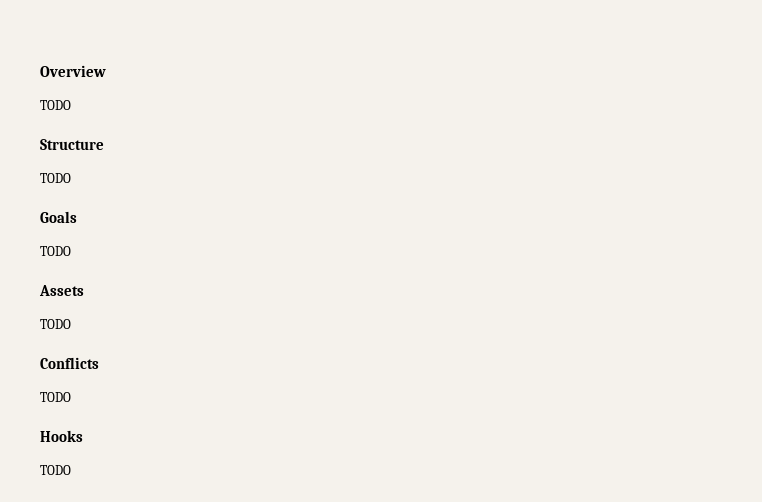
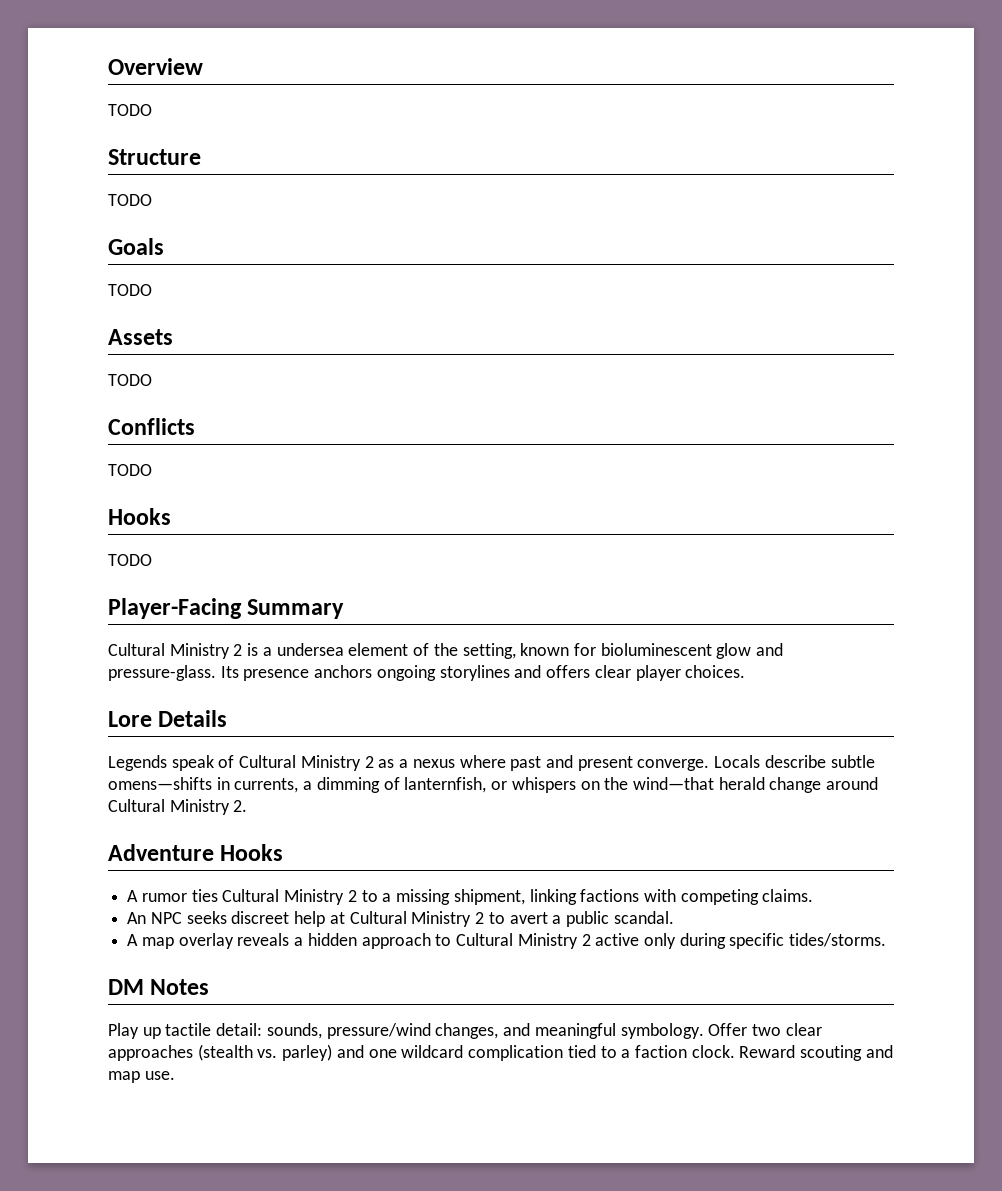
(71, 470) none -> [108,598,345,619] [108,643,784,659] [108,665,746,681] [108,710,228,727] [108,755,875,771] [108,777,879,793] [108,799,248,815] [108,844,284,861] [127,889,814,905] [127,911,674,927] [127,933,887,949] [108,979,210,995] [108,1023,822,1039] [108,1044,893,1061] [108,1071,175,1083] // Player-Facing Summary // Cultural Ministry 2 is a undersea element of the setting, known for bioluminescent glow and pressure-glass. Its presence anchors ongoing storylines and offers clear player choices. // Lore Details // Legends speak of Cultural Ministry 2 as a nexus where past and present converge. Locals describe subtle omens—shifts in currents, a dimming of lanternfish, or whispers on the wind—that herald change around Cultural Ministry 2. // Adventure Hooks // A rumor ties Cultural Ministry 2 to a missing shipment, linking factions with competing claims. // An NPC seeks discreet help at Cultural Ministry 2 to avert a public scandal. // A map overlay reveals a hidden approach to Cultural Ministry 2 active only during specific tides/storms. // DM Notes // Play up tactile detail: sounds, pressure/wind changes, and meaningful symbology. Offer two clear approaches (stealth vs. parley) and one wildcard complication tied to a faction clock. Reward scouting and map use.

